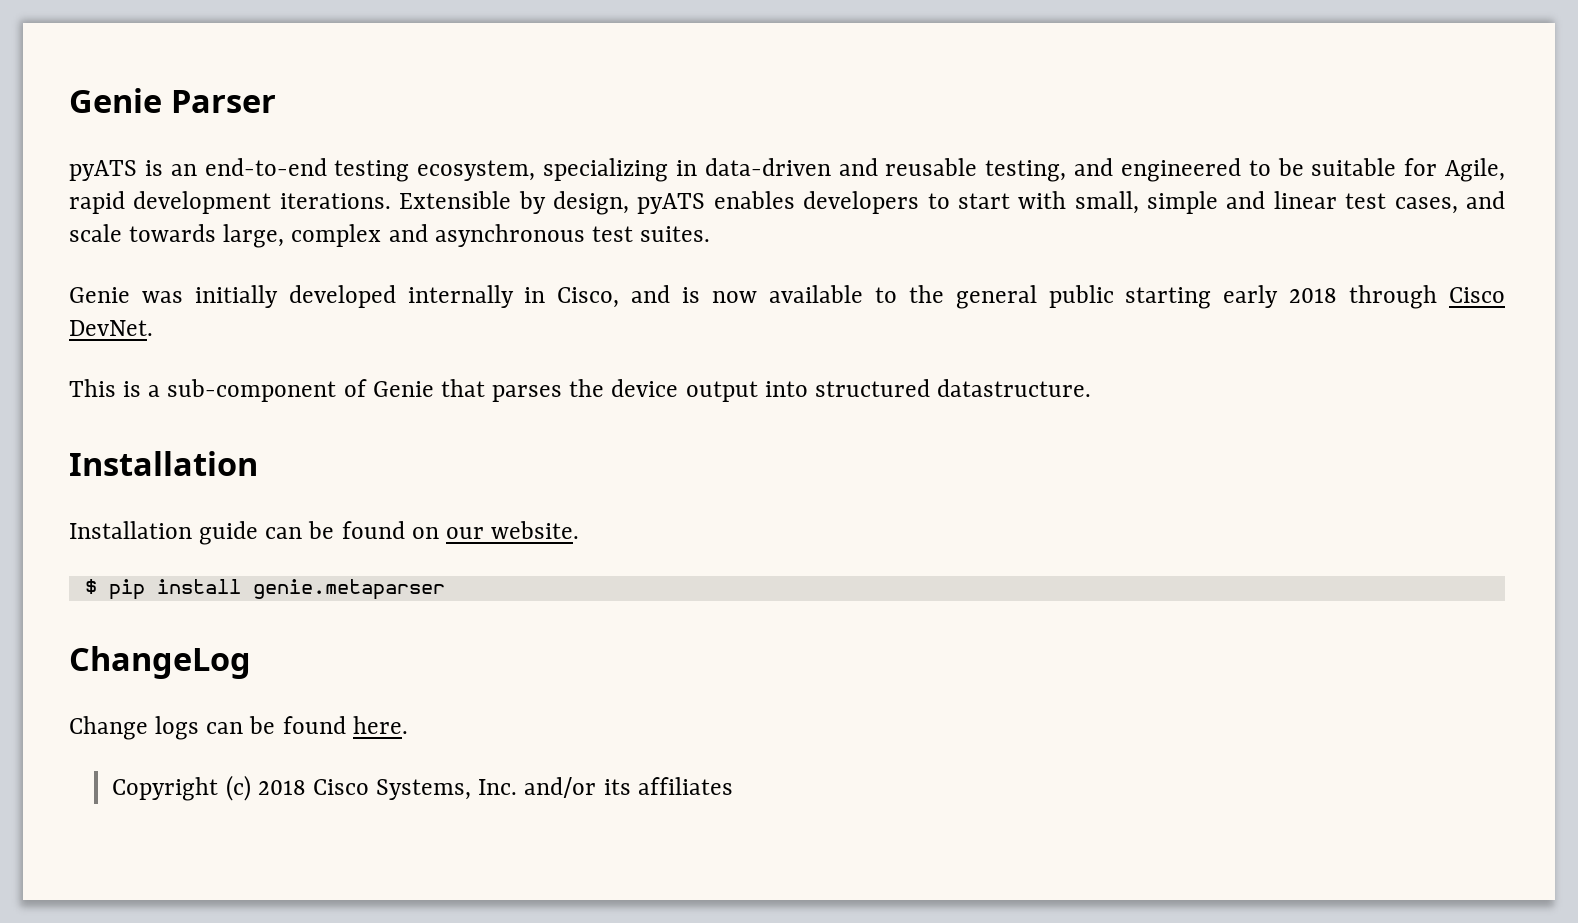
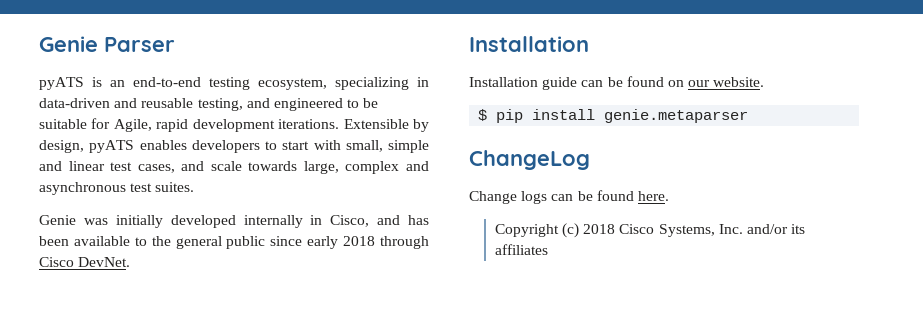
[682,287,758,303] is now -> [408,215,429,225] [39,236,69,246] has been
[1125,287,1212,309] starting -> [270,236,303,246] since
[69,379,1092,402] // This is a sub-component of Genie that parses the device output into structured datastructure. -> (131, 262) none

